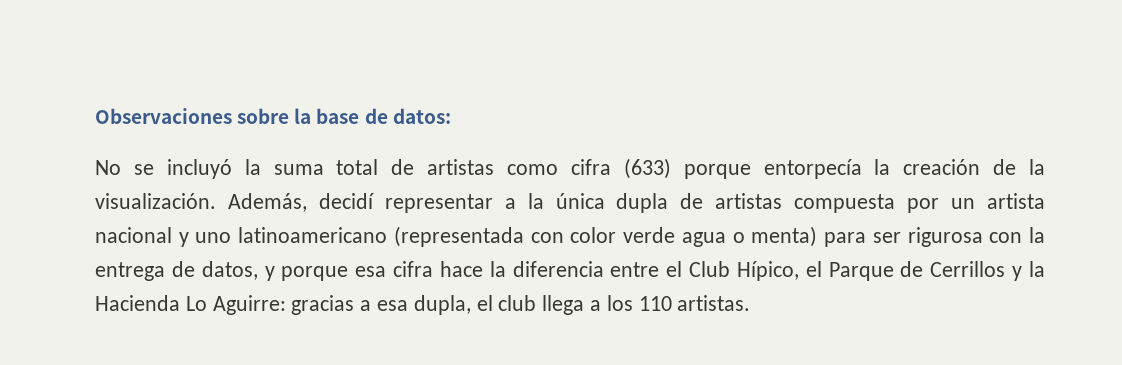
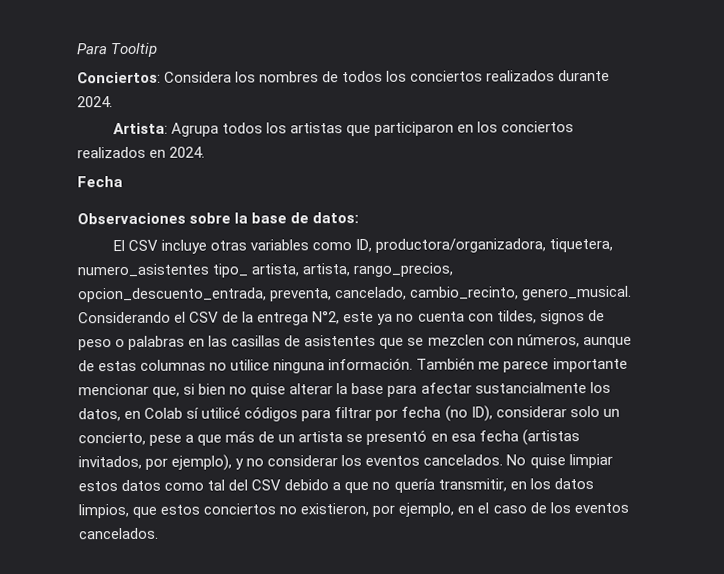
(95, 116) none -> [76,42,159,58] [77,69,611,84] [77,96,113,108] [112,121,575,137] [77,146,206,159] [77,176,123,188] Para Tooltip // Conciertos: Considera los nombres de todos los conciertos realizados durante 2024. // Artista: Agrupa todos los artistas que participaron en los conciertos realizados en 2024. // Fecha //
[95,158,1045,179] [95,193,1045,213] [95,226,1046,247] [95,261,1046,281] [95,295,751,315] No se incluyó la suma total de artistas como cifra (633) porque entorpecía la creación de la visualización. Además, decidí representar a la única dupla de artistas compuesta por un artista nacional y uno latinoamericano (representada con color verde agua o menta) para ser rigurosa con la entrega de datos, y porque esa cifra hace la diferencia entre el Club Hípico, el Parque de Cerrillos y la Hacienda Lo Aguirre: gracias a esa dupla, el club llega a los 110 artistas. -> [112,237,614,254] [77,262,454,278] [78,285,633,303] [78,309,605,326] [78,334,632,351] [78,357,628,374] [78,381,611,398] [78,405,620,422] [78,429,580,446] [78,453,613,471] [78,478,594,494] [78,502,629,519] [79,527,159,540] El CSV incluye otras variables como ID, productora/organizadora, tiquetera, numero_asistentes tipo_ artista, artista, rango_precios, opcion_descuento_entrada, preventa, cancelado, cambio_recinto, genero_musical. Considerando el CSV de la entrega N°2, este ya no cuenta con tildes, signos de peso o palabras en las casillas de asistentes que se mezclen con números, aunque de estas columnas no utilice ninguna información. También me parece importante mencionar que, si bien no quise alterar la base para afectar sustancialmente los datos, en Colab sí utilicé códigos para filtrar por fecha (no ID), considerar solo un concierto, pese a que más de un artista se presentó en esa fecha (artistas invitados, por ejemplo), y no considerar los eventos cancelados. No quise limpiar estos datos como tal del CSV debido a que no quería transmitir, en los datos limpios, que estos conciertos no existieron, por ejemplo, en el caso de los eventos cancelados.

